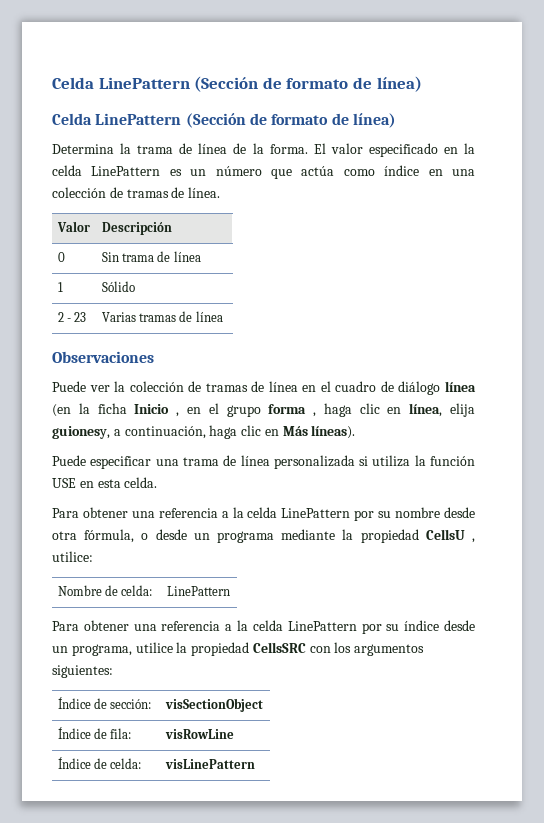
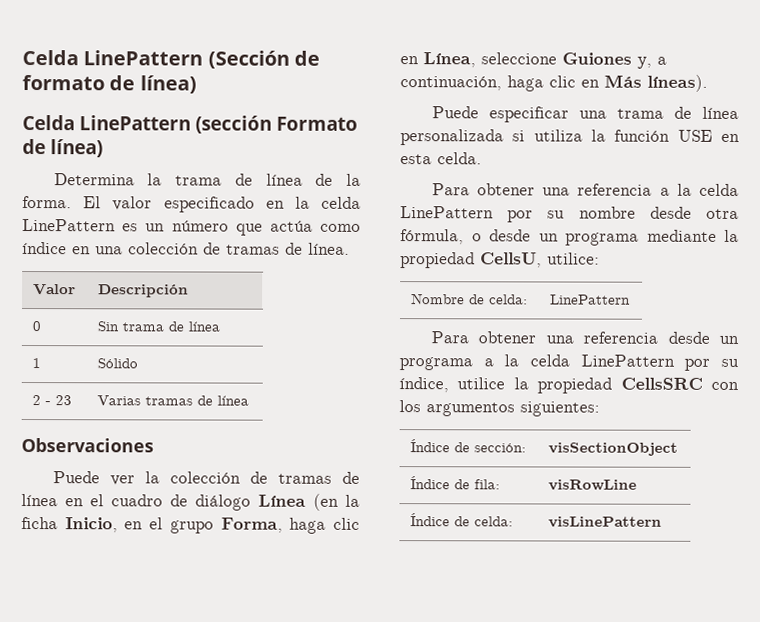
[185,113,329,128] (Sección de formato -> [195,115,358,134] (sección Formato
[445,381,477,392] línea -> [258,494,306,507] Línea
[134,404,180,417] Inicio , -> [64,517,118,533] Inicio,
[268,403,475,417] [52,426,110,439] forma , haga clic en línea, elija guionesy, -> [220,517,360,534] [400,52,652,69] Forma, haga clic en Línea, seleccione Guiones y,
[425,529,475,543] CellsU , -> [480,252,542,268] CellsU,
[225,620,475,634] [52,644,132,656] a la celda LinePattern por su índice desde un programa, -> [667,331,739,345] [399,354,739,371] [399,377,449,393] desde un programa a la celda LinePattern por su índice,

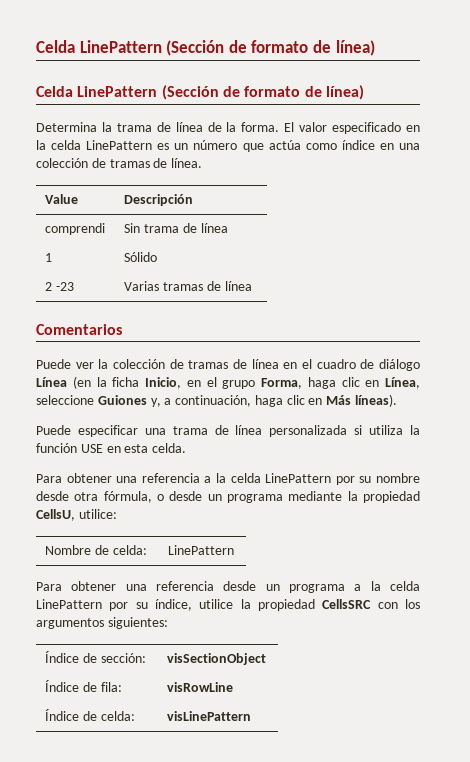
[195,115,358,134] (sección Formato -> [161,85,301,100] (Sección de formato
[33,284,77,296] Valor -> [45,194,79,204] Value
[32,321,42,332] 0 -> [45,223,106,235] comprendi
[45,395,73,406] - 23 -> [56,282,75,291] -23
[21,437,154,453] Observaciones -> [36,324,122,335] Comentarios

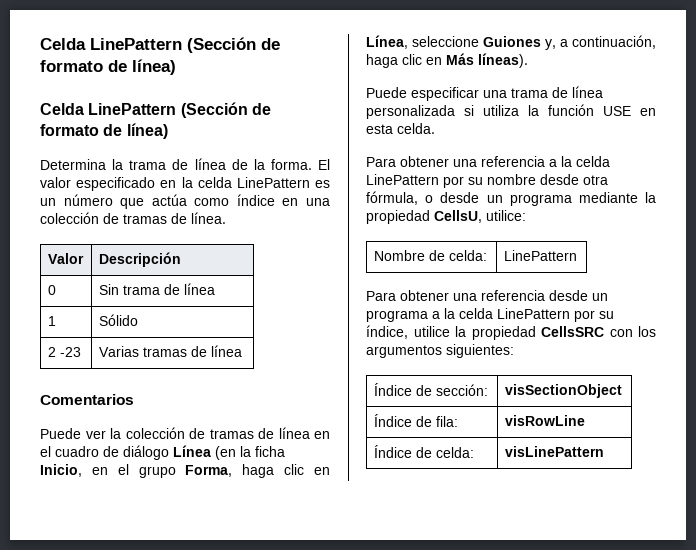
[45,194,79,204] Value -> [47,253,84,264] Valor
[45,223,106,235] comprendi -> [47,285,56,295] 0

